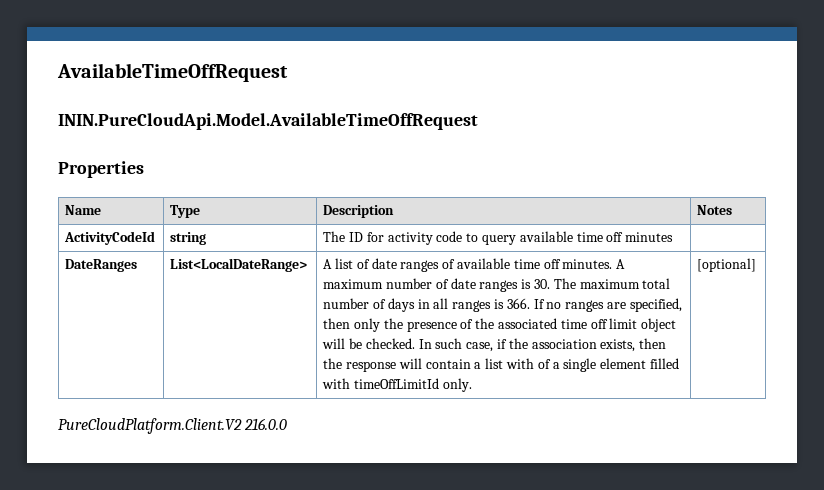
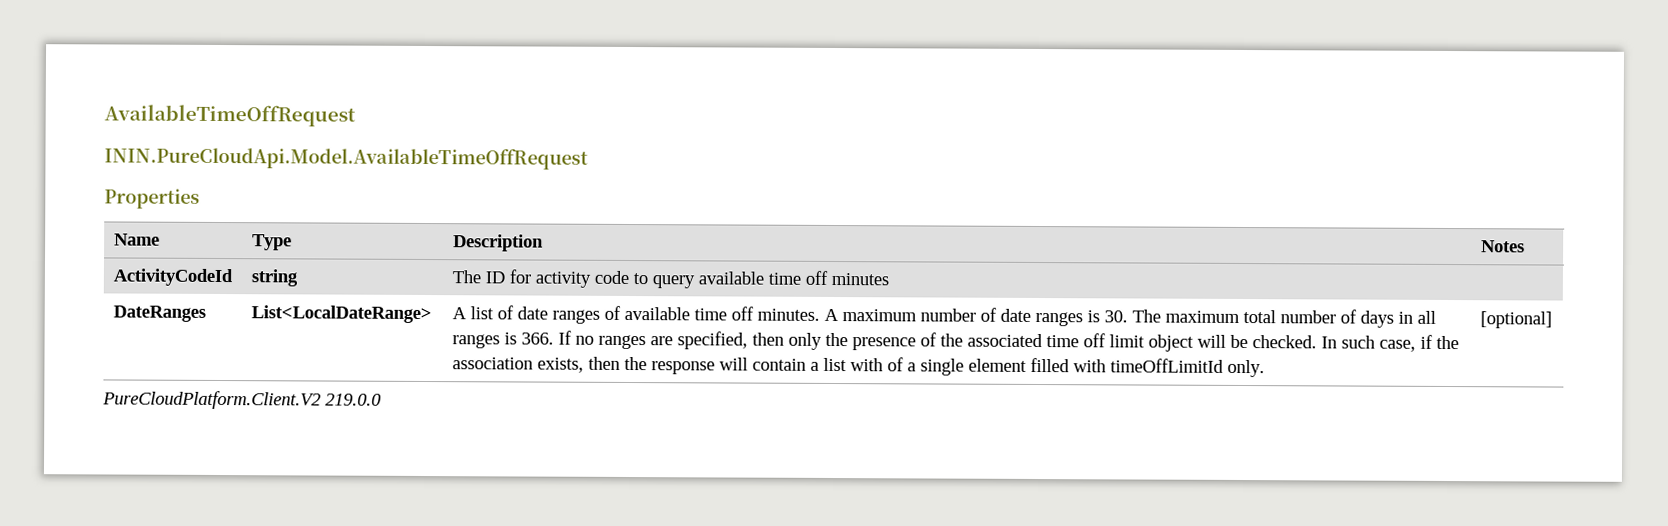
[244,418,288,430] 216.0.0 -> [325,393,382,406] 219.0.0

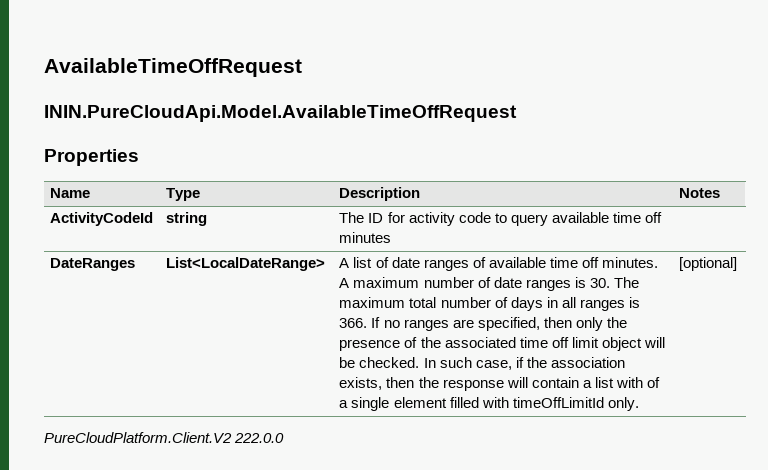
[325,393,382,406] 219.0.0 -> [234,433,285,443] 222.0.0

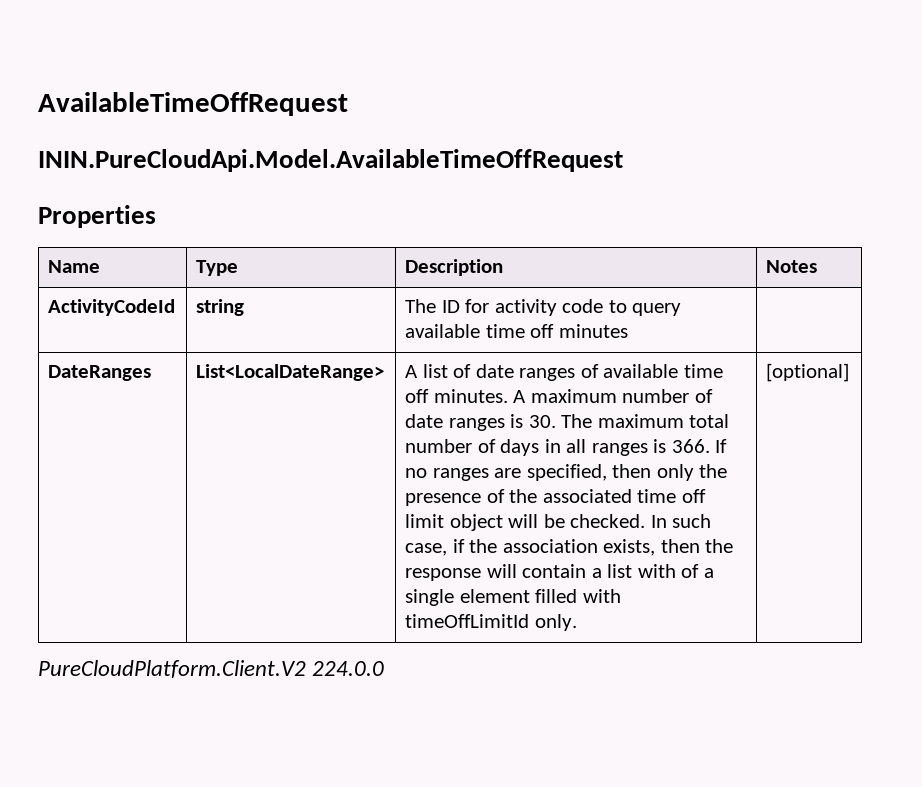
[234,433,285,443] 222.0.0 -> [312,661,385,676] 224.0.0

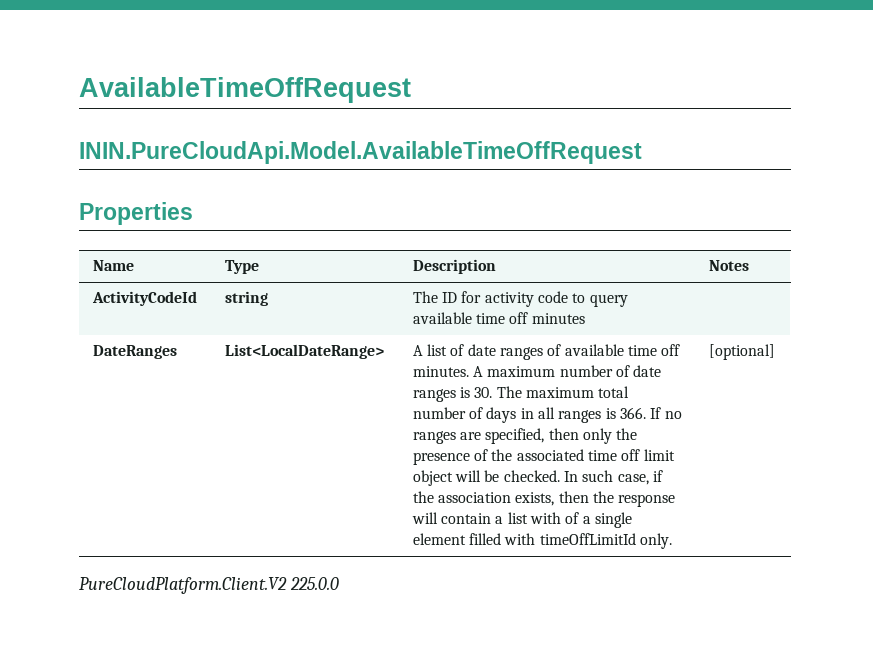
[312,661,385,676] 224.0.0 -> [289,577,339,590] 225.0.0

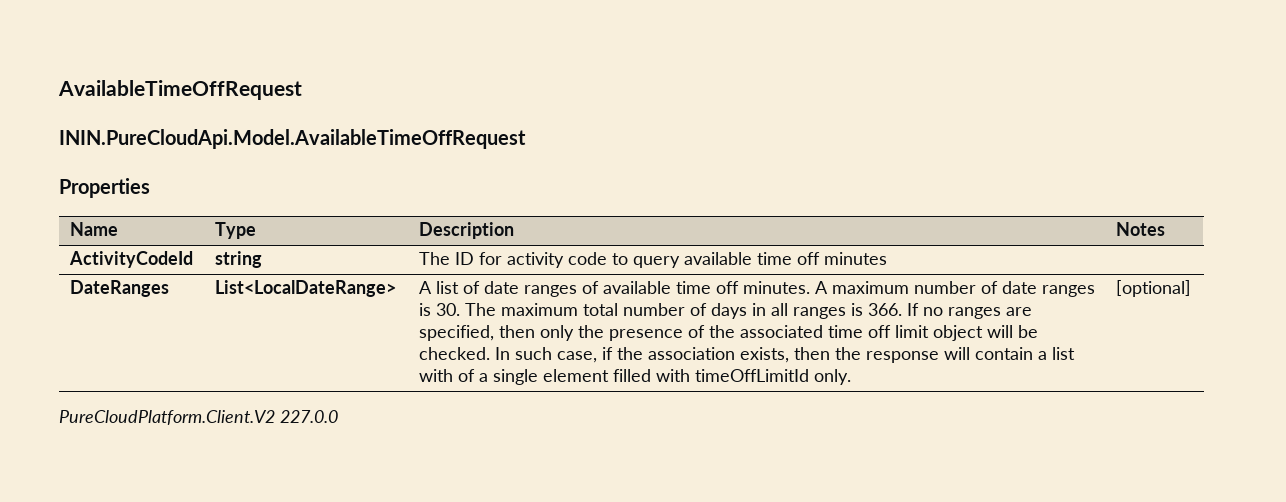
[289,577,339,590] 225.0.0 -> [280,410,338,423] 227.0.0

